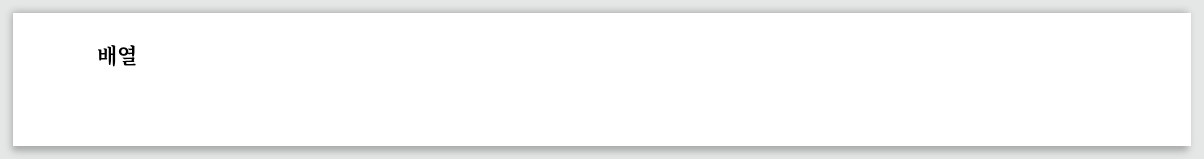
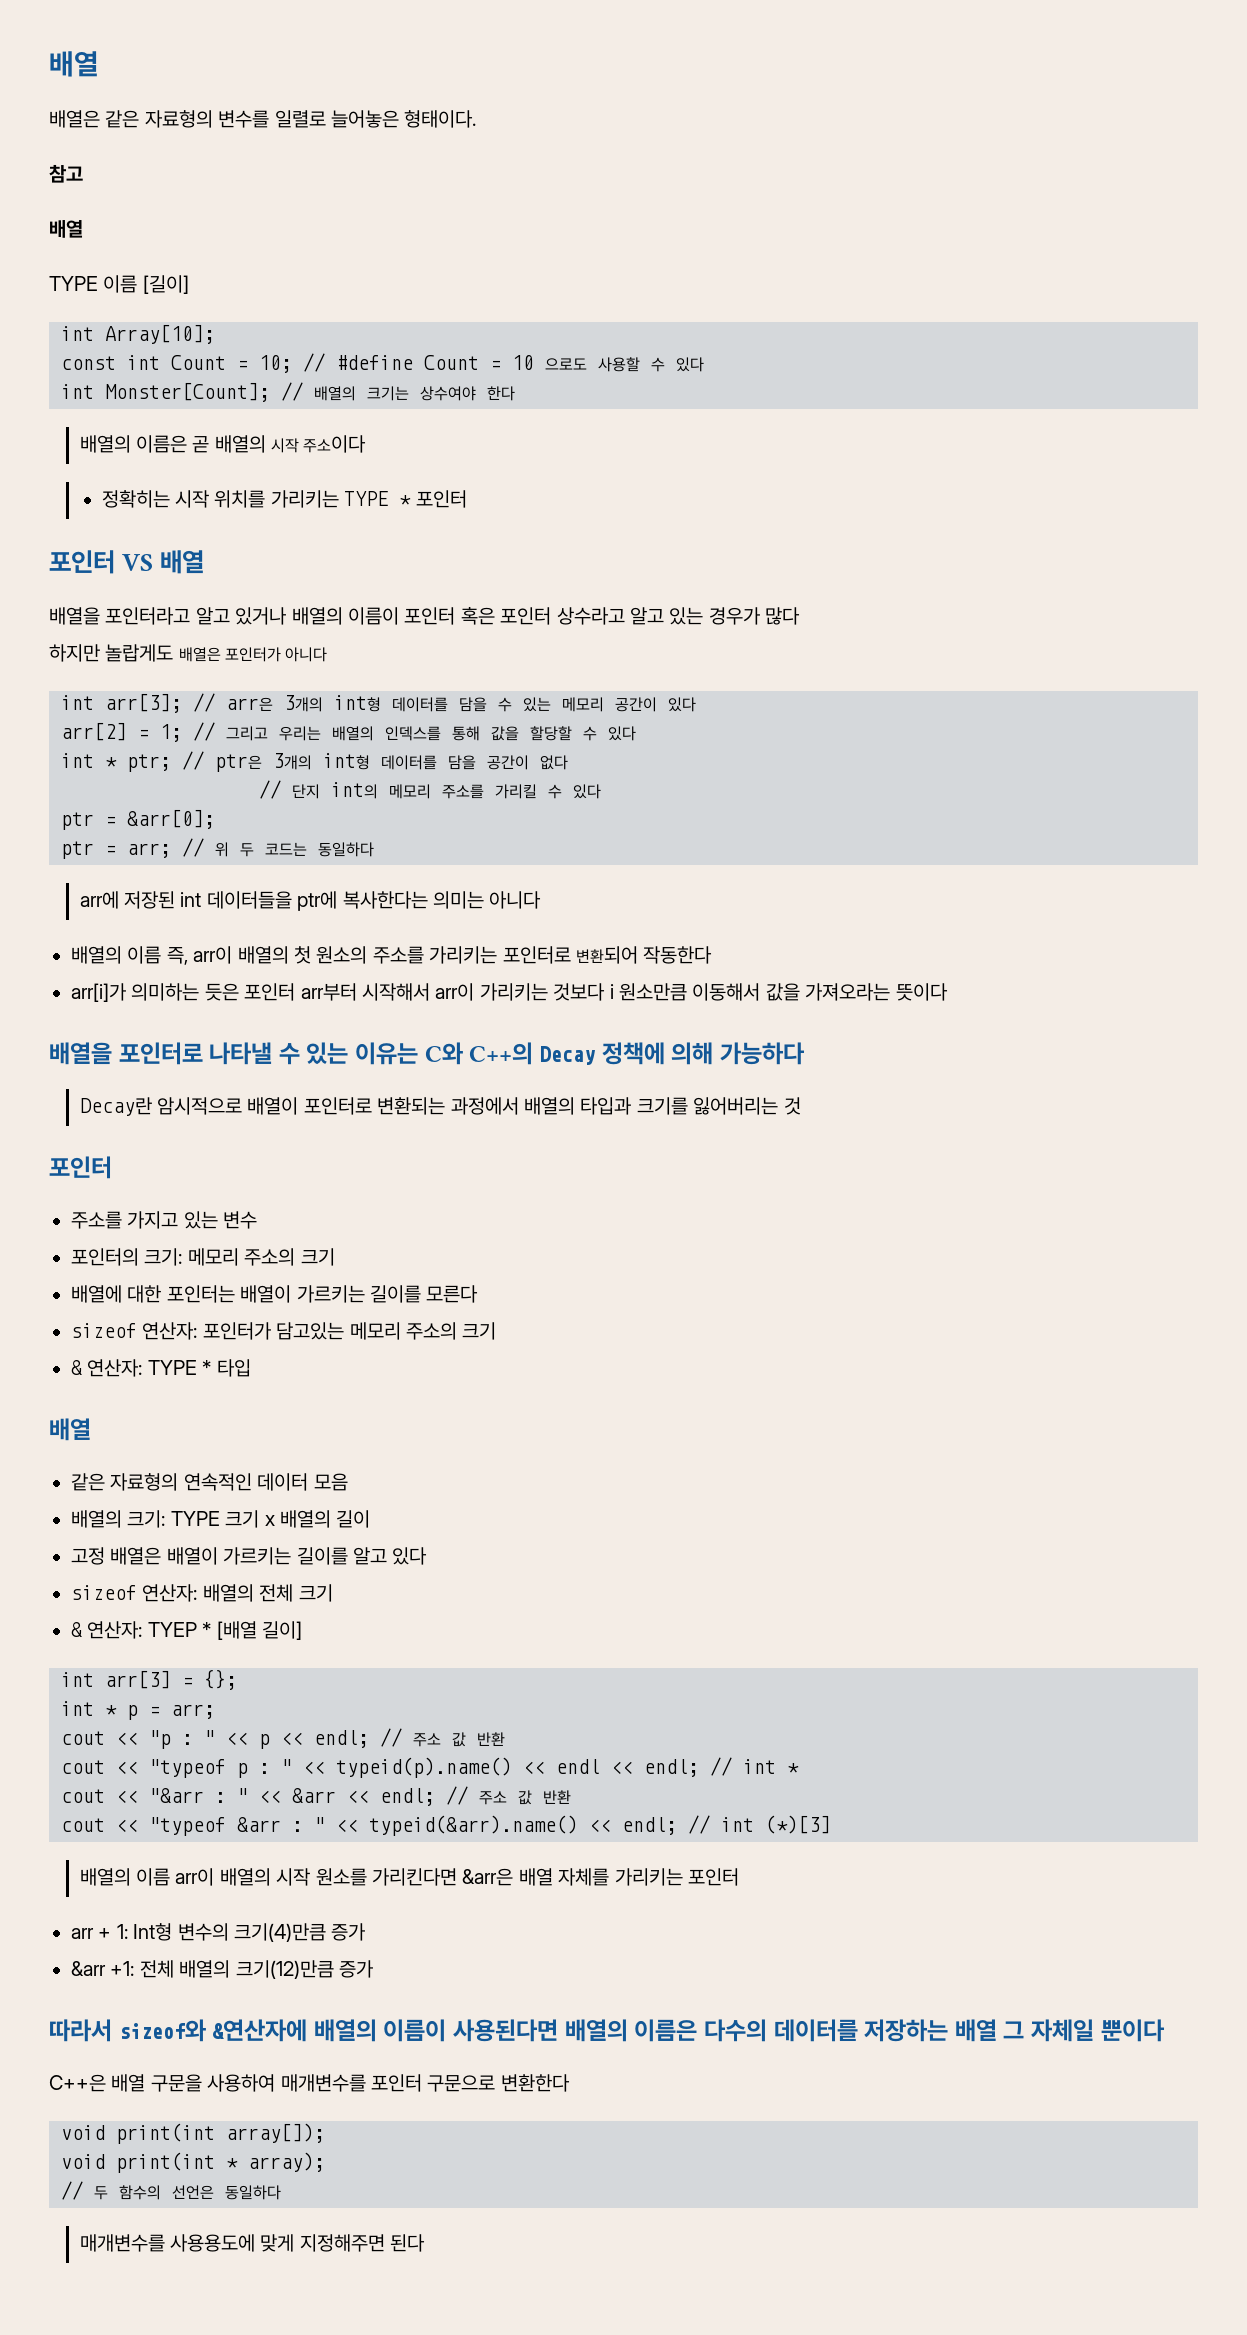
[97,44,137,67] 배열 -> [49,51,99,77] [49,110,477,128] [49,164,83,183] [49,220,83,238] [49,275,189,294] [61,324,215,344] [61,353,704,373] [61,382,515,402] [79,435,367,453] [101,490,467,508] [49,550,205,574] [49,606,801,625] [49,644,328,662] [61,693,696,713] [61,722,636,742] [61,751,568,772] [259,780,601,799] [61,809,215,830] [61,838,374,859] [79,891,542,911] [71,946,713,965] [71,983,948,1002] [49,1042,805,1065] [79,1097,801,1116] [49,1156,112,1179] [71,1211,258,1229] [71,1248,335,1266] [71,1285,479,1303] [71,1322,497,1340] [71,1359,251,1377] [49,1418,91,1441] [71,1473,348,1491] [71,1510,371,1528] [71,1547,428,1565] [71,1584,333,1602] [71,1621,302,1640] [61,1669,237,1690] [61,1701,215,1720] [61,1728,505,1749] [61,1757,799,1778] [61,1786,571,1806] [61,1815,831,1836] [79,1868,739,1886] [71,1923,366,1942] [71,1960,373,1979] [49,2019,1165,2042] [49,2074,570,2092] [61,2123,325,2144] [61,2152,325,2173] [61,2181,281,2200] [79,2234,426,2252] 배열 // 배열은 같은 자료형의 변수를 일렬로 늘어놓은 형태이다. // 참고 // 배열 // TYPE 이름 [길이] // int Array[10]; // const int Count = 10; // #define Count = 10 으로도 사용할 수 있다 // int Monster[Count]; // 배열의 크기는 상수여야 한다 // 배열의 이름은 곧 배열의 시작 주소이다 // 정확히는 시작 위치를 가리키는 TYPE * 포인터 // 포인터 VS 배열 // 배열을 포인터라고 알고 있거나 배열의 이름이 포인터 혹은 포인터 상수라고 알고 있는 경우가 많다 // 하지만 놀랍게도 배열은 포인터가 아니다 // int arr[3]; // arr은 3개의 int형 데이터를 담을 수 있는 메모리 공간이 있다 // arr[2] = 1; // 그리고 우리는 배열의 인덱스를 통해 값을 할당할 수 있다 // int * ptr; // ptr은 3개의 int형 데이터를 담을 공간이 없다 // // 단지 int의 메모리 주소를 가리킬 수 있다 // ptr = &arr[0]; // ptr = arr; // 위 두 코드는 동일하다 // arr에 저장된 int 데이터들을 ptr에 복사한다는 의미는 아니다 // 배열의 이름 즉, arr이 배열의 첫 원소의 주소를 가리키는 포인터로 변환되어 작동한다 // arr[i]가 의미하는 듯은 포인터 arr부터 시작해서 arr이 가리키는 것보다 i 원소만큼 이동해서 값을 가져오라는 뜻이다 // 배열을 포인터로 나타낼 수 있는 이유는 C와 C++의 Decay 정책에 의해 가능하다 // Decay란 암시적으로 배열이 포인터로 변환되는 과정에서 배열의 타입과 크기를 잃어버리는 것 // 포인터 // 주소를 가지고 있는 변수 // 포인터의 크기: 메모리 주소의 크기 // 배열에 대한 포인터는 배열이 가르키는 길이를 모른다 // sizeof 연산자: 포인터가 담고있는 메모리 주소의 크기 // & 연산자: TYPE * 타입 // 배열 // 같은 자료형의 연속적인 데이터 모음 // 배열의 크기: TYPE 크기 x 배열의 길이 // 고정 배열은 배열이 가르키는 길이를 알고 있다 // sizeof 연산자: 배열의 전체 크기 // & 연산자: TYEP * [배열 길이] // int arr[3] = {}; // int * p = arr; // cout << "p : " << p << endl; // 주소 값 반환 // cout << "typeof p : " << typeid(p).name() << endl << endl; // int * // cout << "&arr : " << &arr << endl; // 주소 값 반환 // cout << "typeof &arr : " << typeid(&arr).name() << endl; // int (*)[3] // 배열의 이름 arr이 배열의 시작 원소를 가리킨다면 &arr은 배열 자체를 가리키는 포인터 // arr + 1: Int형 변수의 크기(4)만큼 증가 // &arr +1: 전체 배열의 크기(12)만큼 증가 // 따라서 sizeof와 &연산자에 배열의 이름이 사용된다면 배열의 이름은 다수의 데이터를 저장하는 배열 그 자체일 뿐이다 // C++은 배열 구문을 사용하여 매개변수를 포인터 구문으로 변환한다 // void print(int array[]); // void print(int * array); // // 두 함수의 선언은 동일하다 // 매개변수를 사용용도에 맞게 지정해주면 된다

